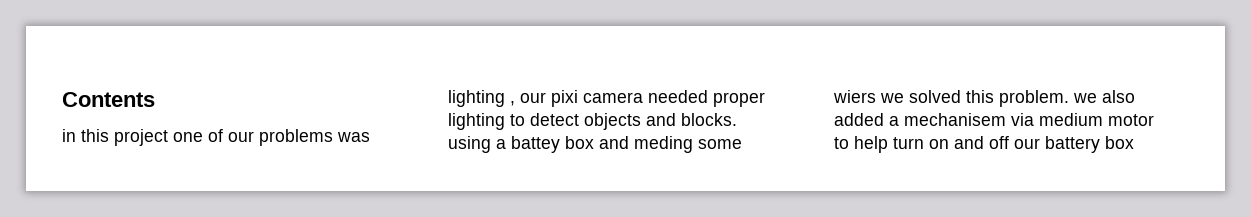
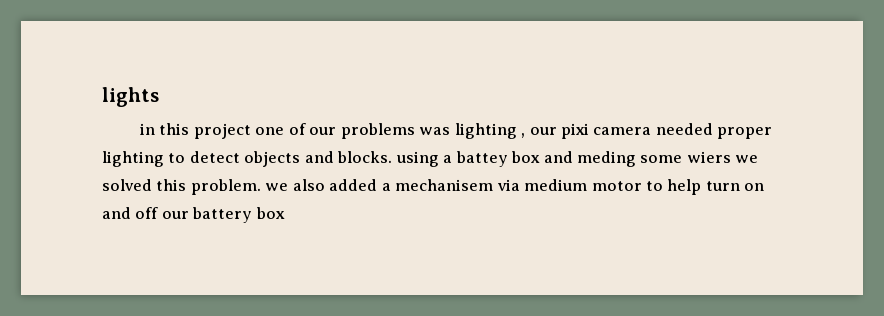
[62,92,155,107] Contents -> [102,87,159,107] lights

